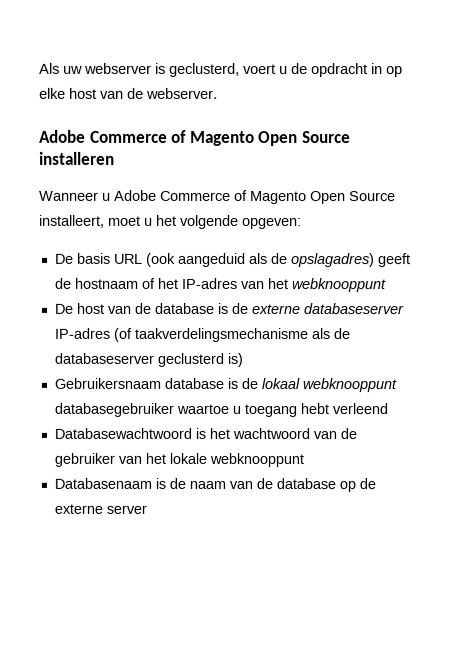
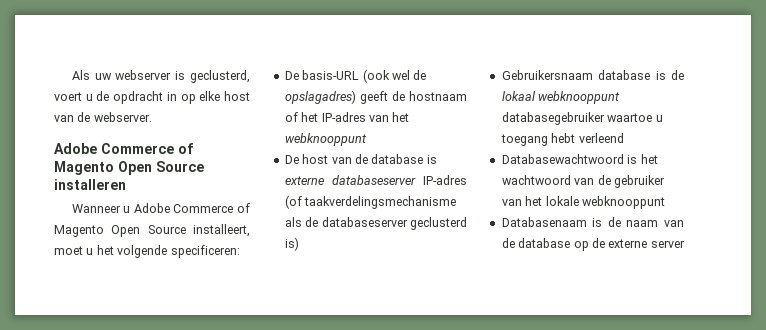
[242,218,302,230] [54,252,268,268] opgeven: // De basis URL (ook aangeduid als -> [170,245,240,258] [284,69,410,83] specificeren: // De basis-URL (ook wel
[231,302,249,315] de -> (437, 159) none

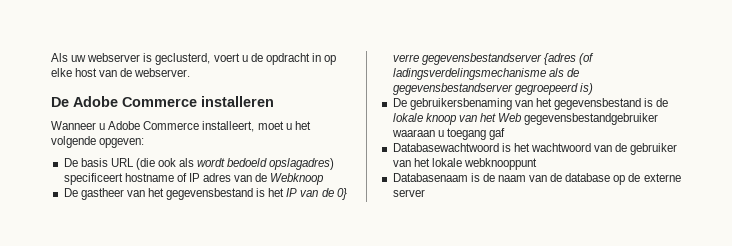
[54,143,194,154] [54,161,204,175] Adobe Commerce of Magento Open Source -> [51,96,197,107] De Adobe Commerce
[236,203,250,213] [54,225,186,237] of Magento Open Source -> (200, 125) none
[170,245,240,258] [284,69,427,83] [284,90,467,104] [284,112,410,122] [284,133,367,146] [284,154,437,164] [284,175,467,185] [284,195,457,209] [284,217,467,230] [284,237,299,251] [501,70,684,80] [501,91,621,104] [501,112,663,125] [500,133,624,146] specificeren: // De basis-URL (ook wel de opslagadres) geeft de hostnaam of het IP-adres van het webknooppunt // De host van de database is externe databaseserver IP-adres (of taakverdelingsmechanisme als de databaseserver geclusterd is) // Gebruikersnaam database is de lokaal webknooppunt databasegebruiker waartoe u toegang hebt verleend -> [99,138,145,148] [63,158,335,170] [63,173,325,185] [63,188,347,200] [392,53,594,65] [392,68,579,80] [392,83,593,95] [392,98,669,110] [392,113,659,125] [391,128,505,140] opgeven: // De basis URL (die ook als wordt bedoeld opslagadres) specificeert hostname of IP adres van de Webknoop // De gastheer van het gegevensbestand is het IP van de 0} verre gegevensbestandserver {adres (of ladingsverdelingsmechanisme als de gegevensbestandserver gegroepeerd is) // De gebruikersbenaming van het gegevensbestand is de lokale knoop van het Web gegevensbestandgebruiker waaraan u toegang gaf

